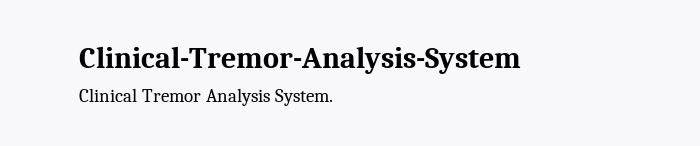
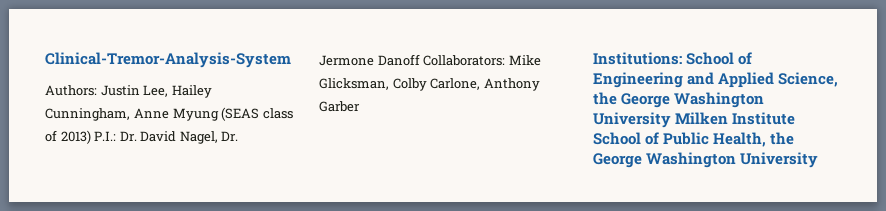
[79,88,334,106] Clinical Tremor Analysis System. -> [45,85,212,98] [45,107,293,121] [45,130,239,144] [319,54,541,66] [319,78,540,91] [319,101,360,112] [593,52,753,65] [593,72,839,88] [593,92,765,108] [593,112,796,128] [593,132,795,147] [593,152,819,168] Authors: Justin Lee, Hailey Cunningham, Anne Myung (SEAS class of 2013) P.I.: Dr. David Nagel, Dr. Jermone Danoff Collaborators: Mike Glicksman, Colby Carlone, Anthony Garber // Institutions: School of Engineering and Applied Science, the George Washington University Milken Institute School of Public Health, the George Washington University

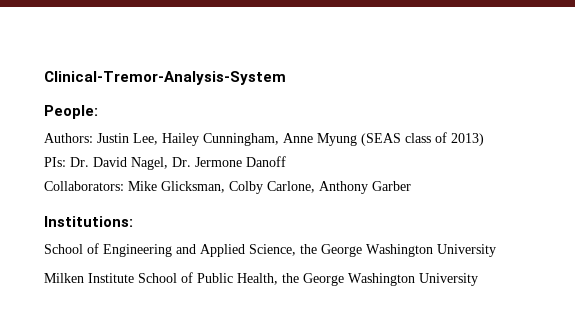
(291, 60) none -> [44,105,98,119] // People:
[94,131,117,141] P.I.: -> [44,157,66,167] // PIs:
(420, 60) none -> (286, 161) //
(682, 58) none -> (133, 221) //
(671, 120) none -> (496, 250) //

